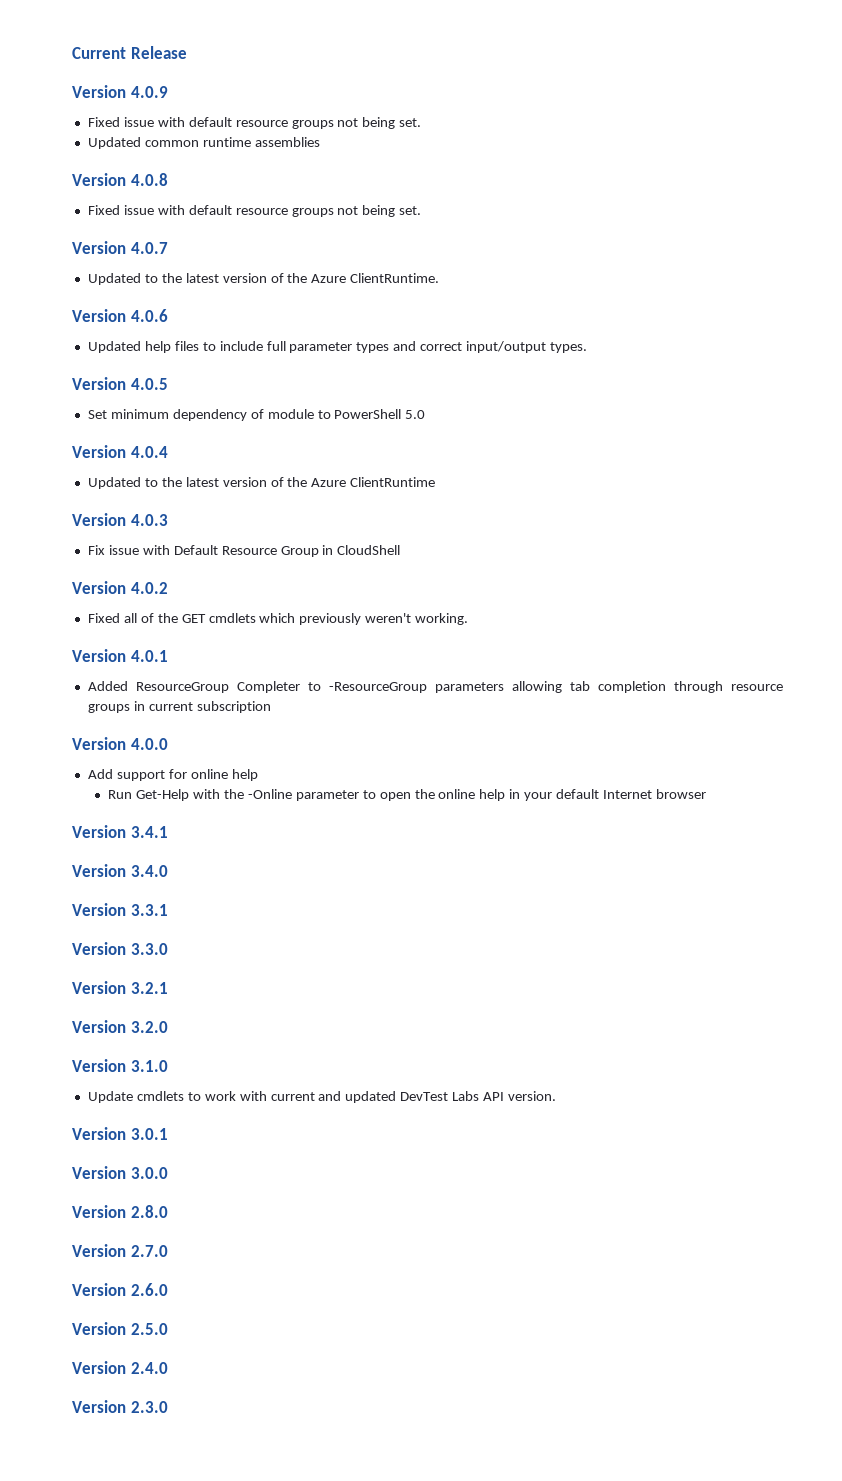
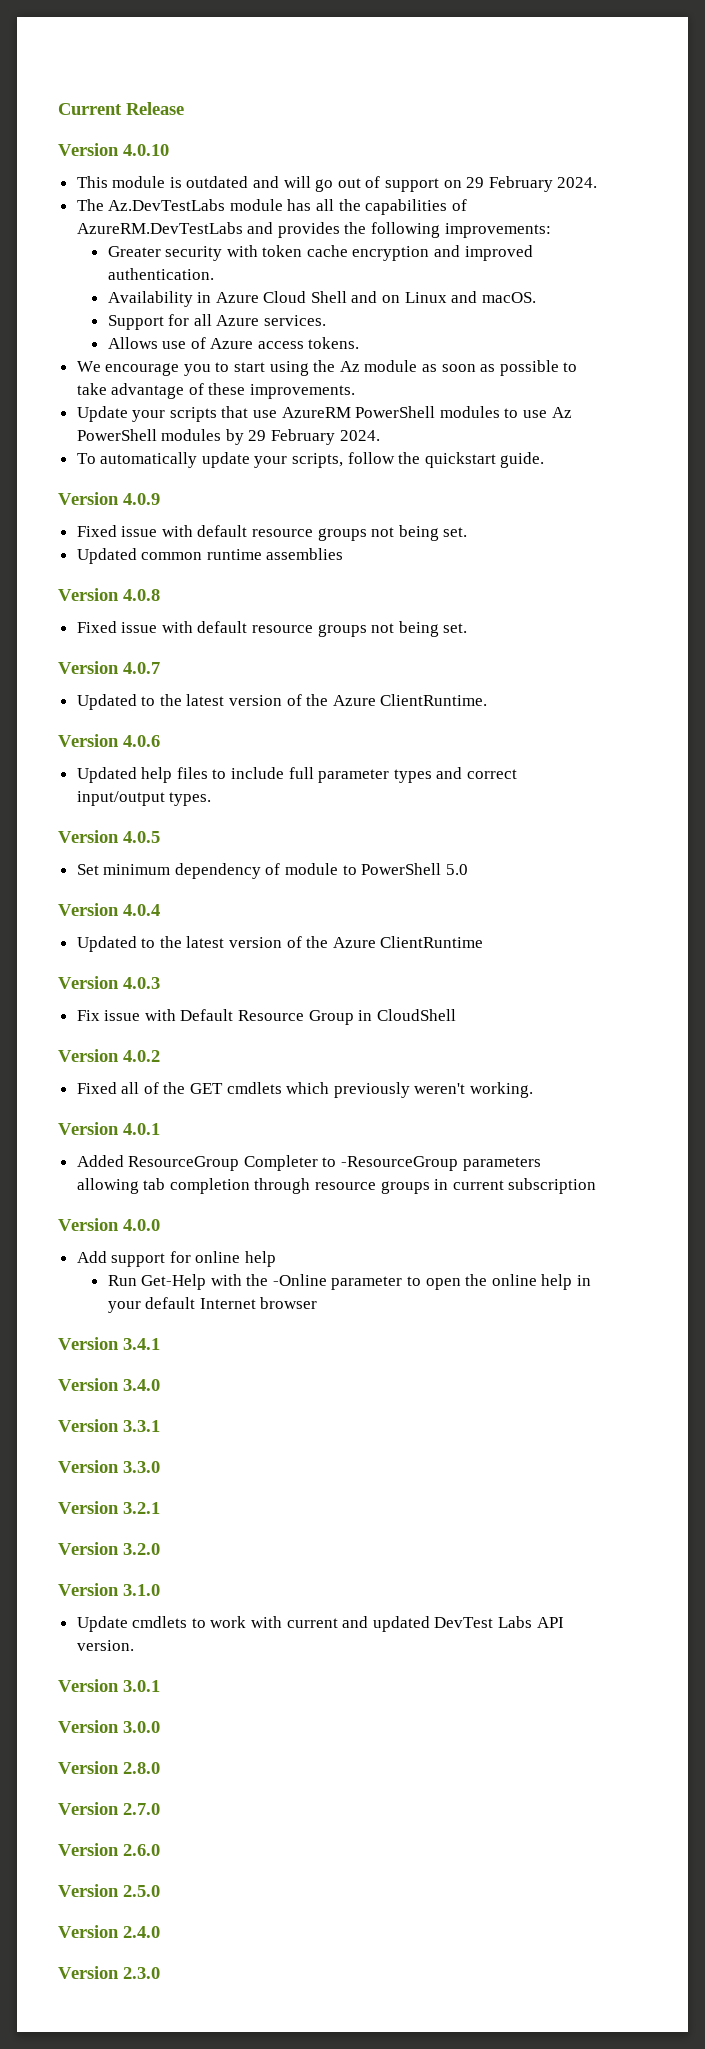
(187, 52) none -> [58,143,169,156] [76,176,598,192] [76,199,467,215] [76,222,551,238] [107,245,533,261] [107,268,214,280] [107,291,536,307] [107,314,326,330] [107,337,360,349] [76,360,578,376] [76,383,356,399] [76,406,572,422] [76,429,380,445] [76,452,545,468] // Version 4.0.10 // This module is outdated and will go out of support on 29 February 2024. // The Az.DevTestLabs module has all the capabilities of AzureRM.DevTestLabs and provides the following improvements: // Greater security with token cache encryption and improved authentication. // Availability in Azure Cloud Shell and on Linux and macOS. // Support for all Azure services. // Allows use of Azure access tokens. // We encourage you to start using the Az module as soon as possible to take advantage of these improvements. // Update your scripts that use AzureRM PowerShell modules to use Az PowerShell modules by 29 February 2024. // To automatically update your scripts, follow the quickstart guide.

